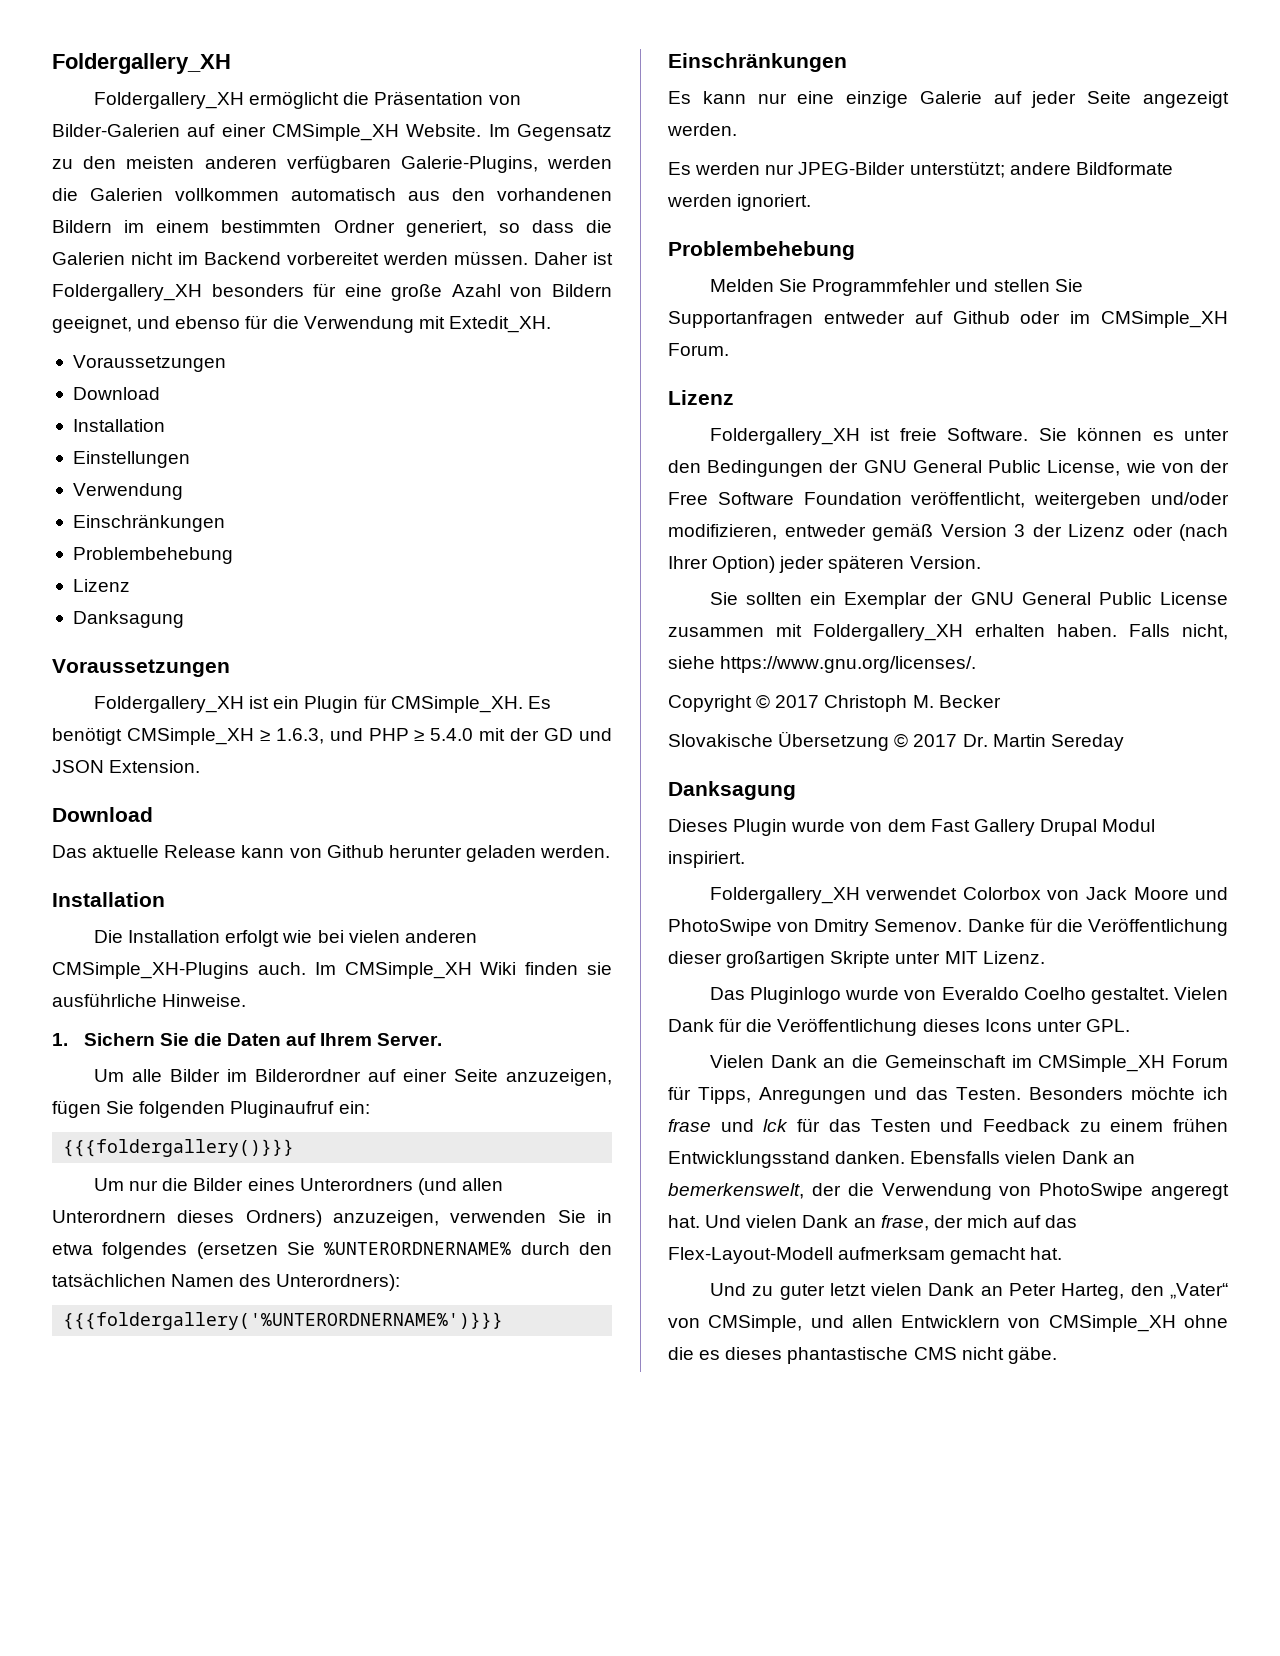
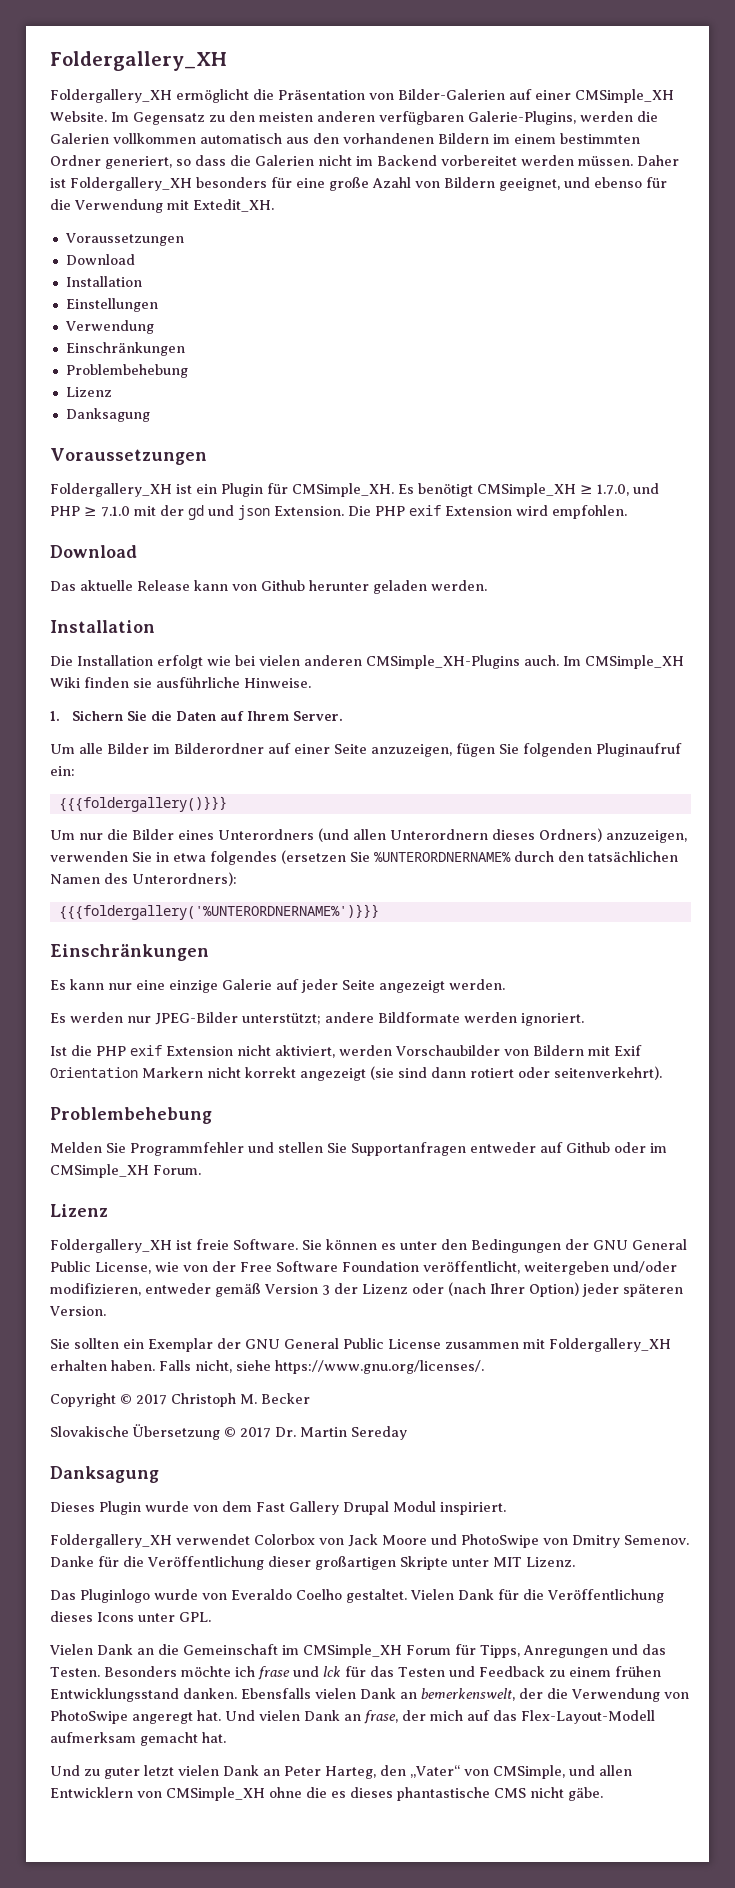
[275,728,324,744] 1.6.3, -> [597,484,629,496] 1.7.0,
[430,728,474,741] 5.4.0 -> [101,506,130,517] 7.1.0
[544,728,612,741] [52,760,201,773] GD und JSON Extension. -> [188,505,627,520] gd und json Extension. Die PHP exif Extension wird empfohlen.
(812, 202) none -> [50,1045,642,1058] [50,1066,662,1081] // Ist die PHP exif Extension nicht aktiviert, werden Vorschaubilder von Bildern mit Exif Orientation Markern nicht korrekt angezeigt (sie sind dann rotiert oder seitenverkehrt).

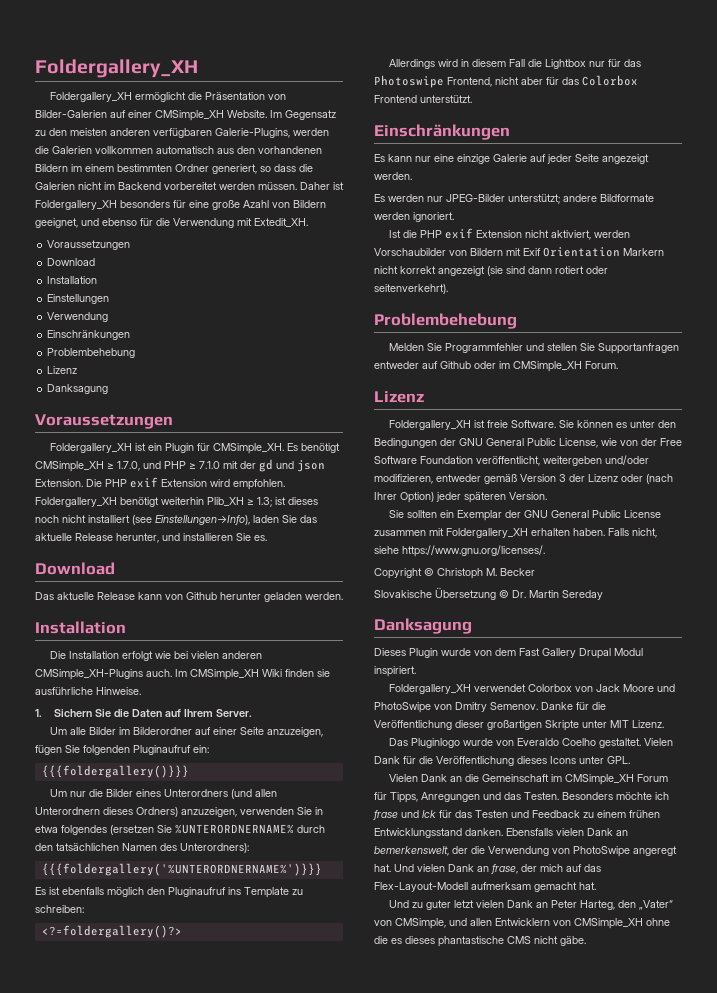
(627, 512) none -> [35,497,318,507] [35,515,317,525] [35,533,267,543] Foldergallery_XH benötigt weiterhin Plib_XH ≥ 1.3; ist dieses noch nicht installiert (see Einstellungen→Info), laden Sie das aktuelle Release herunter, und installieren Sie es.
(379, 912) none -> [35,887,303,898] [35,905,84,913] [41,925,182,938] [389,59,642,69] [374,75,638,88] [374,95,472,103] // Es ist ebenfalls möglich den Pluginaufruf ins Template zu schreiben: // <?=foldergallery()?> // Allerdings wird in diesem Fall die Lightbox nur für das Photoswipe Frontend, nicht aber für das Colorbox Frontend unterstützt.
[136,1394,167,1405] 2017 -> (434, 572) none
[240,1427,271,1438] 2017 -> (509, 594) none

